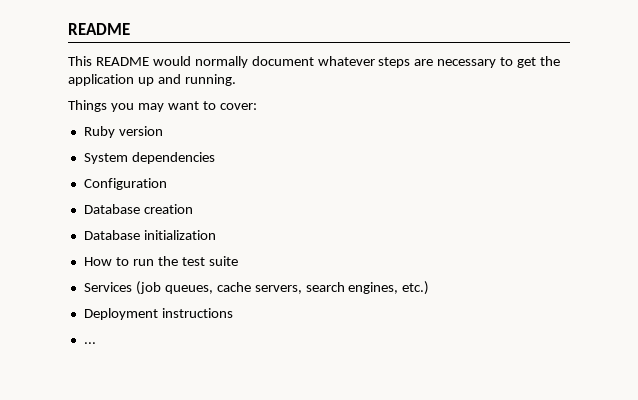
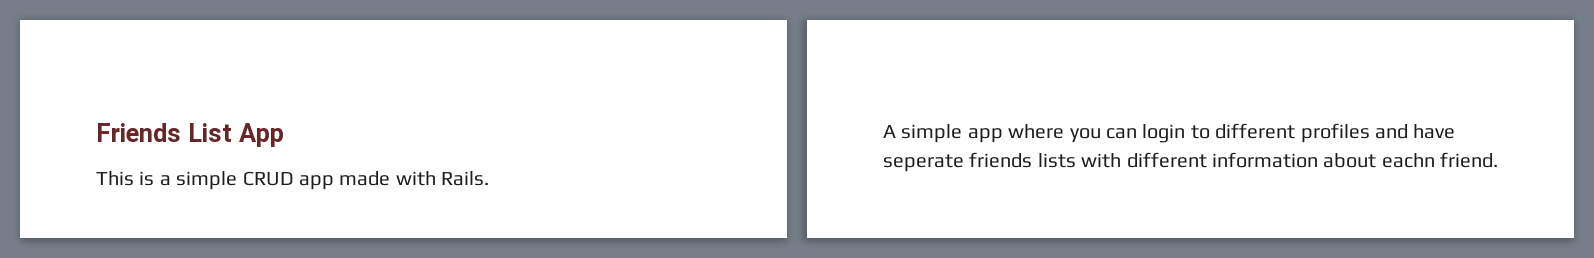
[68,23,130,35] [68,56,561,68] [68,74,236,86] [68,100,257,112] [83,126,163,138] [83,152,215,164] [83,178,167,190] [83,204,193,214] [83,230,216,240] [83,256,238,266] [83,281,430,295] [83,308,233,320] [83,342,96,344] README // This README would normally document whatever steps are necessary to get the application up and running. // Things you may want to cover: // Ruby version // System dependencies // Configuration // Database creation // Database initialization // How to run the test suite // Services (job queues, cache servers, search engines, etc.) // Deployment instructions // ... -> [96,123,284,147] [96,171,490,190] [883,123,1456,143] [883,152,1499,172] Friends List App // This is a simple CRUD app made with Rails. // A simple app where you can login to different profiles and have seperate friends lists with different information about eachn friend.

